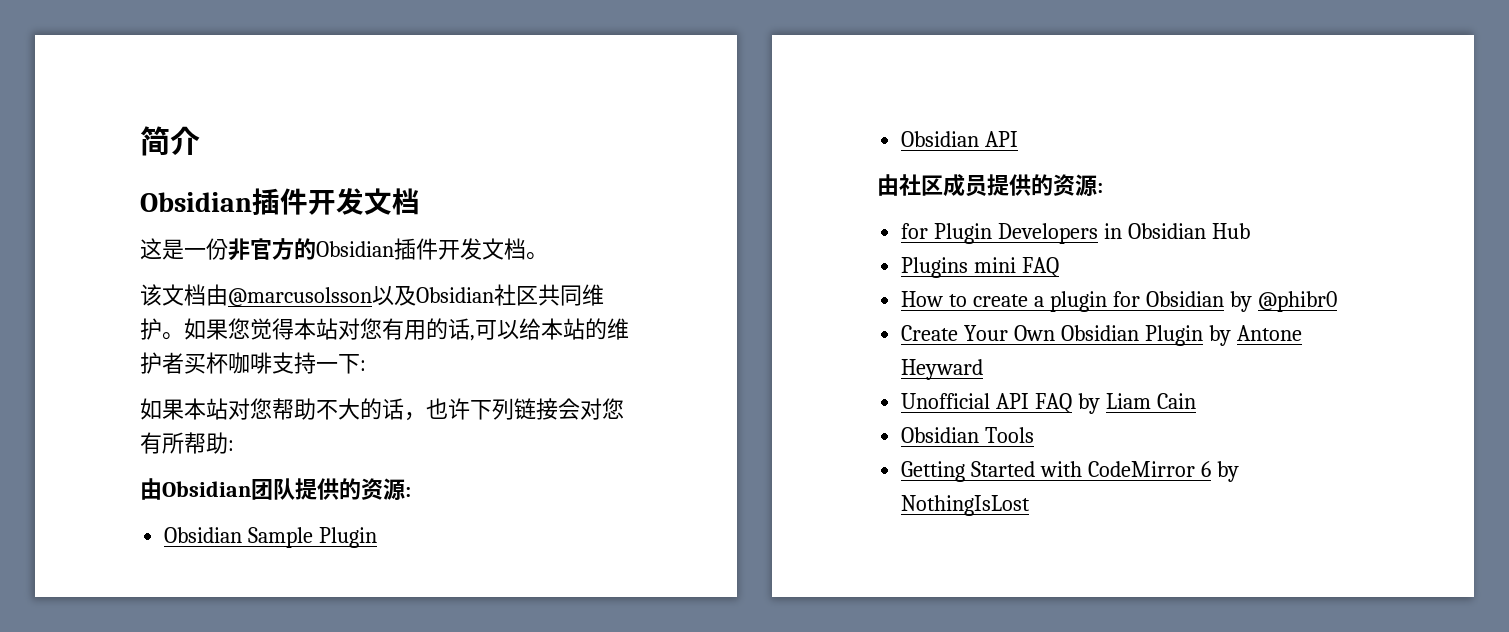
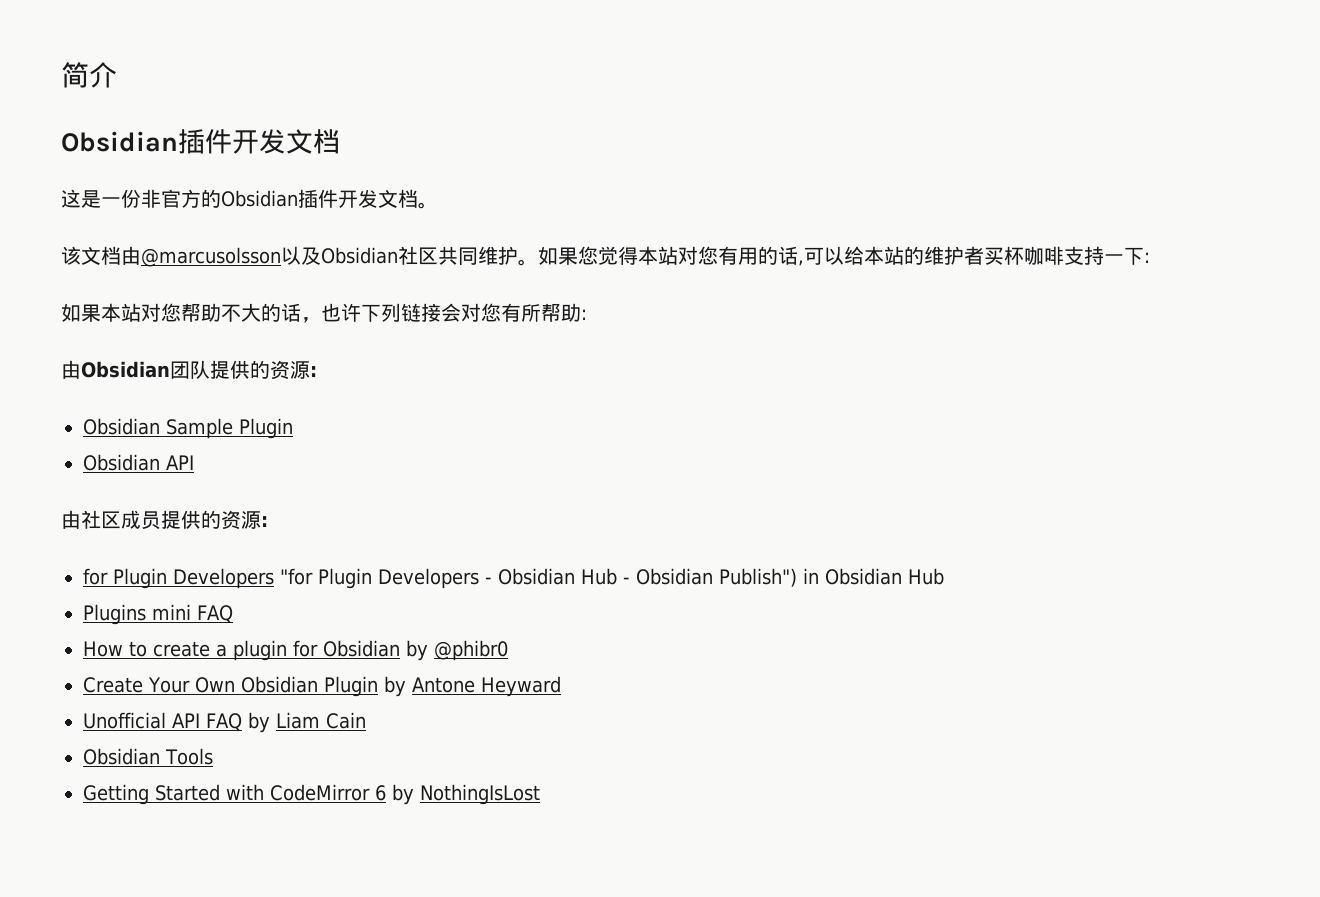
(1099, 233) none -> [280,568,797,589] "for Plugin Developers - Obsidian Hub - Obsidian Publish")

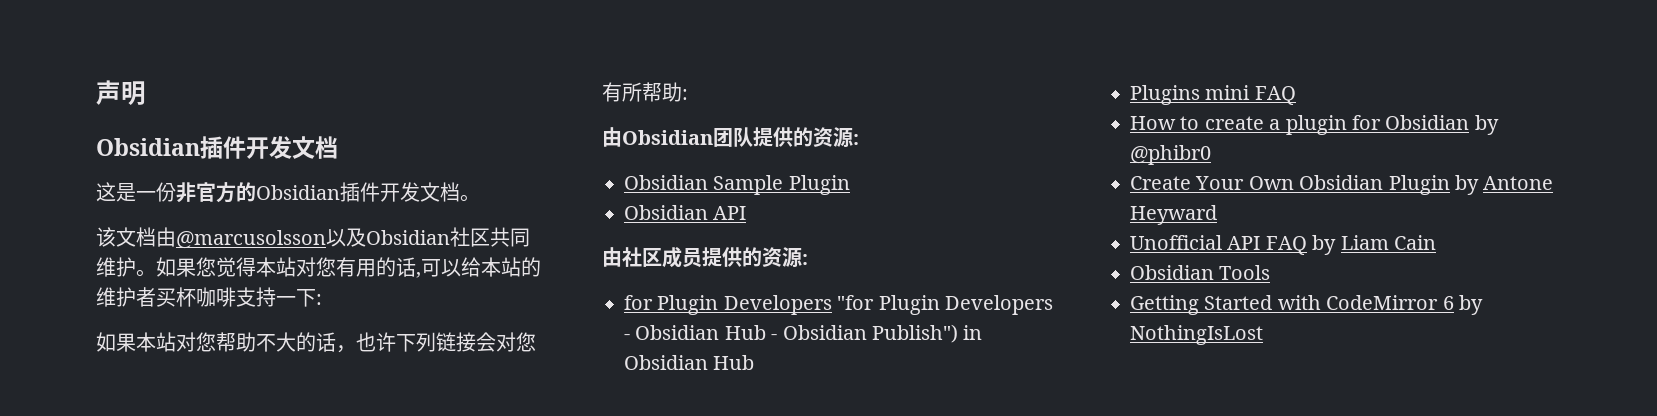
[61,62,117,88] 简介 -> [96,80,146,105] 声明

